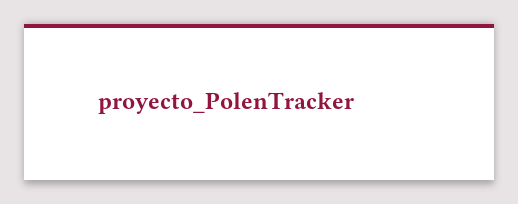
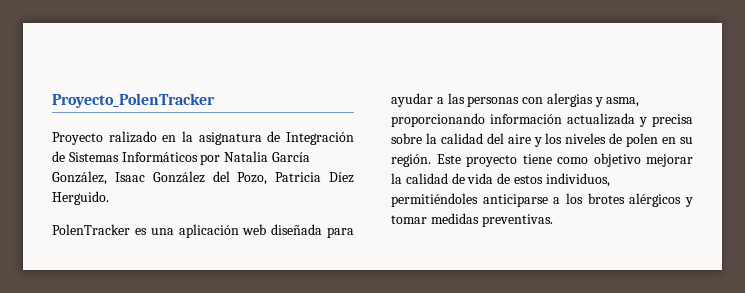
[98,92,354,114] proyecto_PolenTracker -> [52,93,215,108] [52,131,354,145] [52,151,310,165] [52,171,354,185] [52,191,109,205] [52,224,354,238] [391,93,640,107] [391,113,693,127] [391,133,693,147] [391,153,693,167] [391,173,610,187] [391,193,693,207] [391,213,553,227] Proyecto_PolenTracker // Proyecto ralizado en la asignatura de Integración de Sistemas Informáticos por Natalia García González, Isaac González del Pozo, Patricia Díez Herguido. // PolenTracker es una aplicación web diseñada para ayudar a las personas con alergias y asma, proporcionando información actualizada y precisa sobre la calidad del aire y los niveles de polen en su región. Este proyecto tiene como objetivo mejorar la calidad de vida de estos individuos, permitiéndoles anticiparse a los brotes alérgicos y tomar medidas preventivas.

